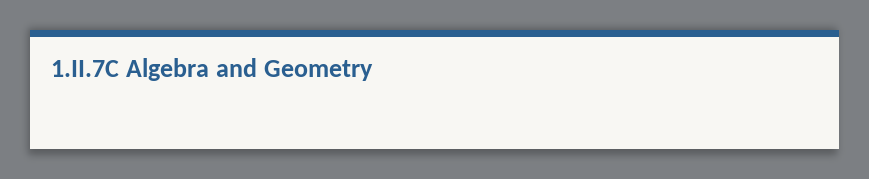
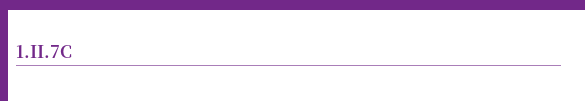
[125,58,373,81] Algebra and Geometry -> (72, 51) none

